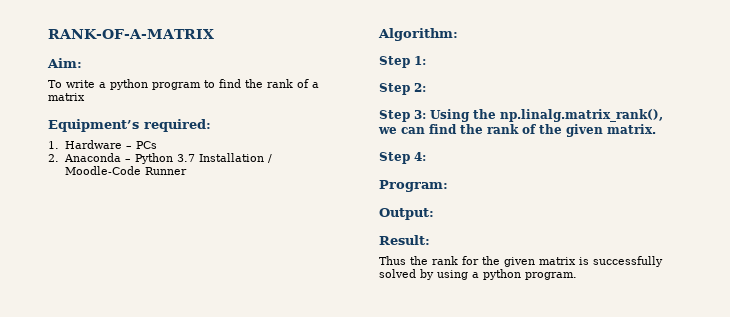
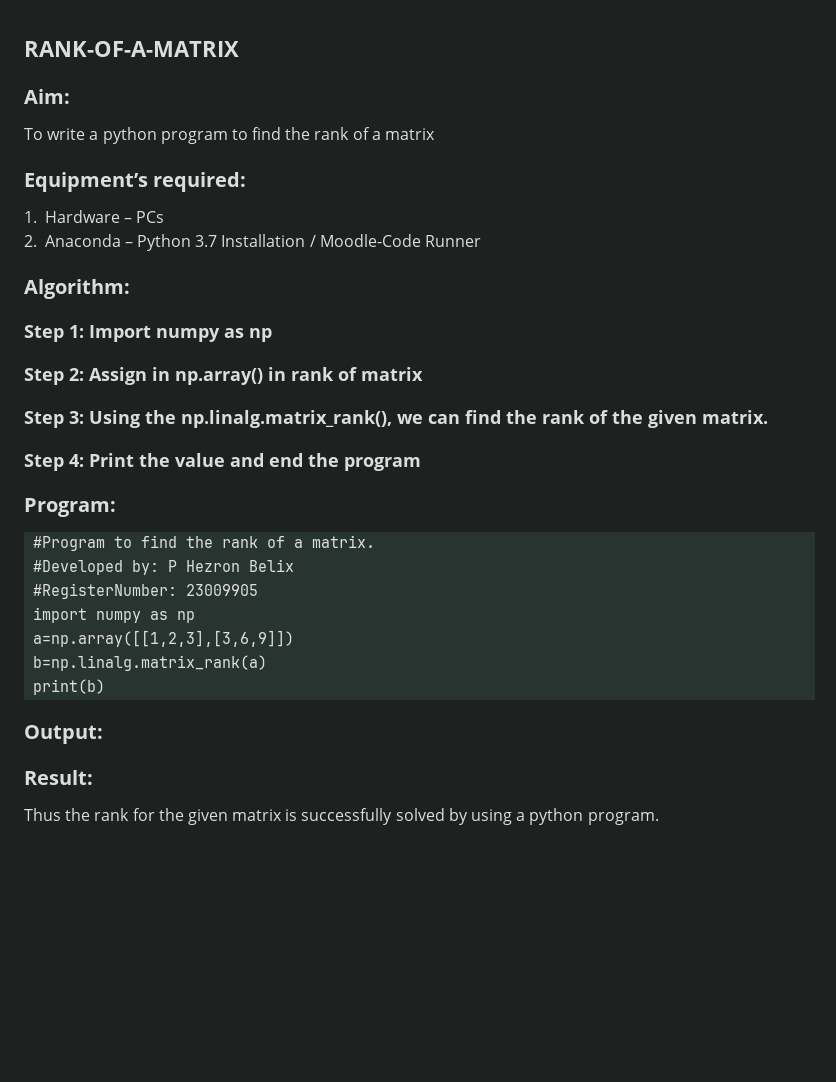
[379,83,426,95] // Step 2: -> [89,325,272,342] [24,367,423,385] Import numpy as np // Step 2: Assign in np.array() in rank of matrix
[379,180,448,192] // Program: -> [89,453,421,471] [24,498,116,517] [33,535,376,551] [33,559,295,575] [33,583,259,599] [33,607,196,623] [33,630,295,647] [33,655,268,671] [33,679,106,695] Print the value and end the program // Program: // #Program to find the rank of a matrix. // #Developed by: P Hezron Belix // #RegisterNumber: 23009905 // import numpy as np // a=np.array([[1,2,3],[3,6,9]]) // b=np.linalg.matrix_rank(a) // print(b)

